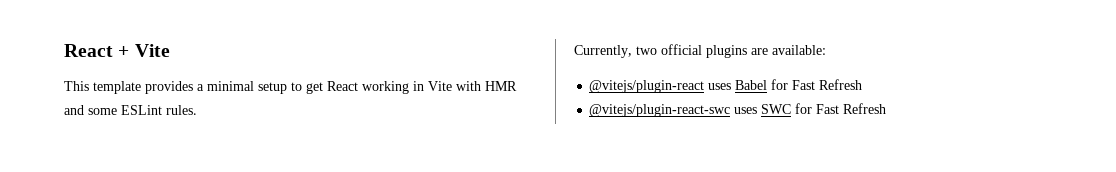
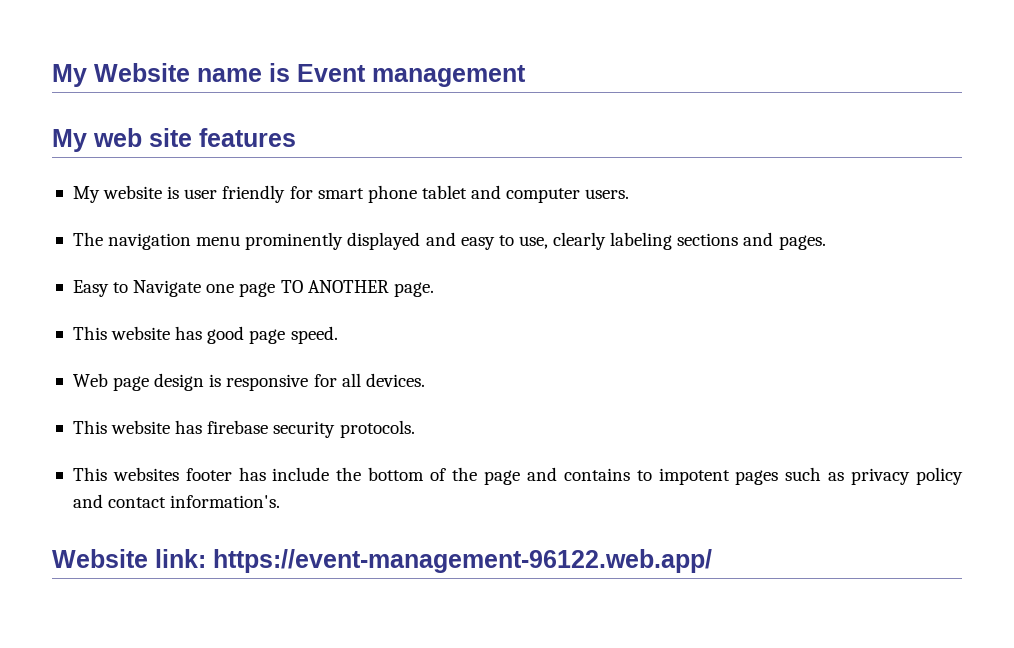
[64,44,170,57] [64,81,517,94] [64,105,197,115] [574,44,826,58] [589,79,863,93] [589,103,887,117] React + Vite // This template provides a minimal setup to get React working in Vite with HMR and some ESLint rules. // Currently, two official plugins are available: // @vitejs/plugin-react uses Babel for Fast Refresh // @vitejs/plugin-react-swc uses SWC for Fast Refresh -> [52,63,526,87] [52,128,296,152] [72,185,630,203] [72,232,826,250] [72,280,434,297] [72,326,338,344] [72,373,425,391] [72,420,415,438] [72,467,963,485] [72,494,281,508] [52,549,712,573] My Website name is Event management // My web site features // My website is user friendly for smart phone tablet and computer users. // The navigation menu prominently displayed and easy to use, clearly labeling sections and pages. // Easy to Navigate one page TO ANOTHER page. // This website has good page speed. // Web page design is responsive for all devices. // This website has firebase security protocols. // This websites footer has include the bottom of the page and contains to impotent pages such as privacy policy and contact information's. // Website link: https://event-management-96122.web.app/

